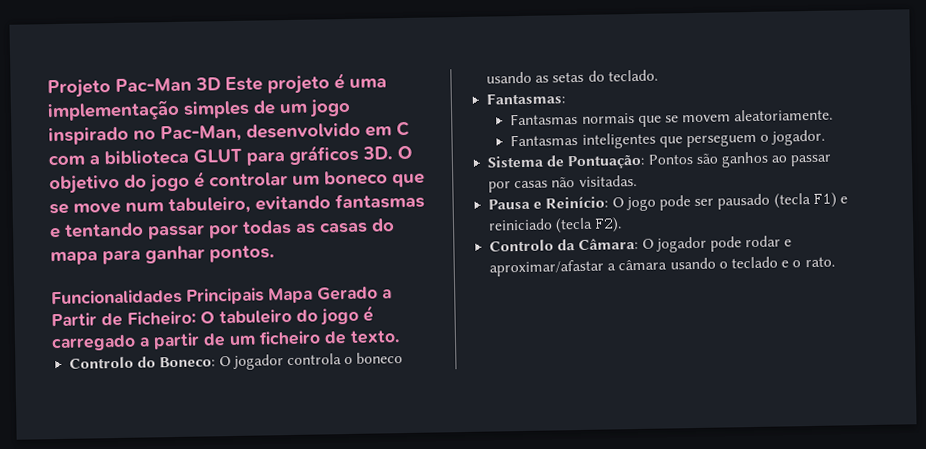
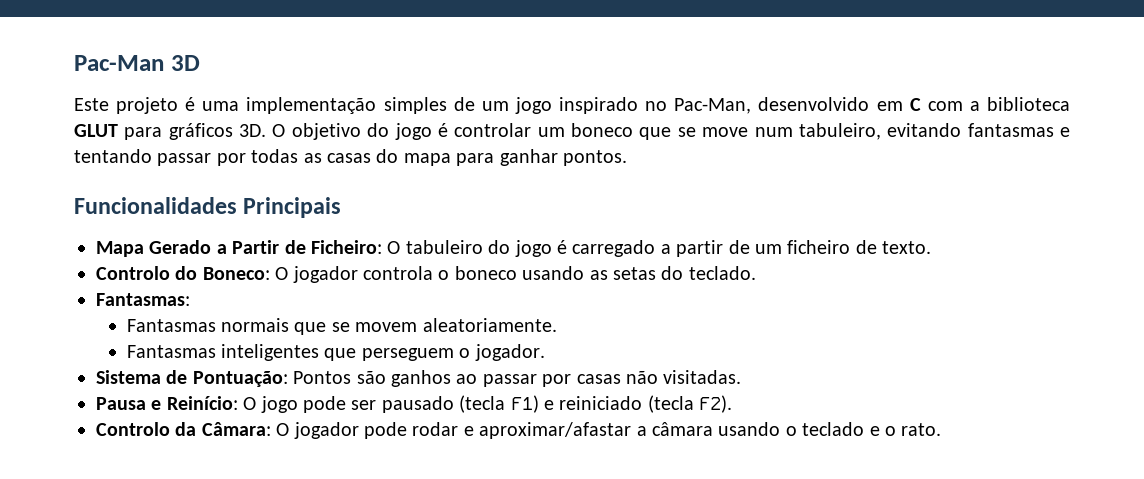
[47,79,111,99] Projeto -> (74, 63) none
(221, 84) none -> (200, 63) //
(264, 296) none -> (342, 207) //

